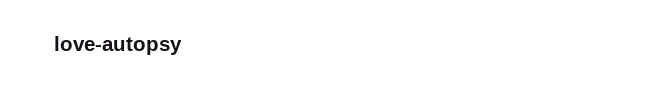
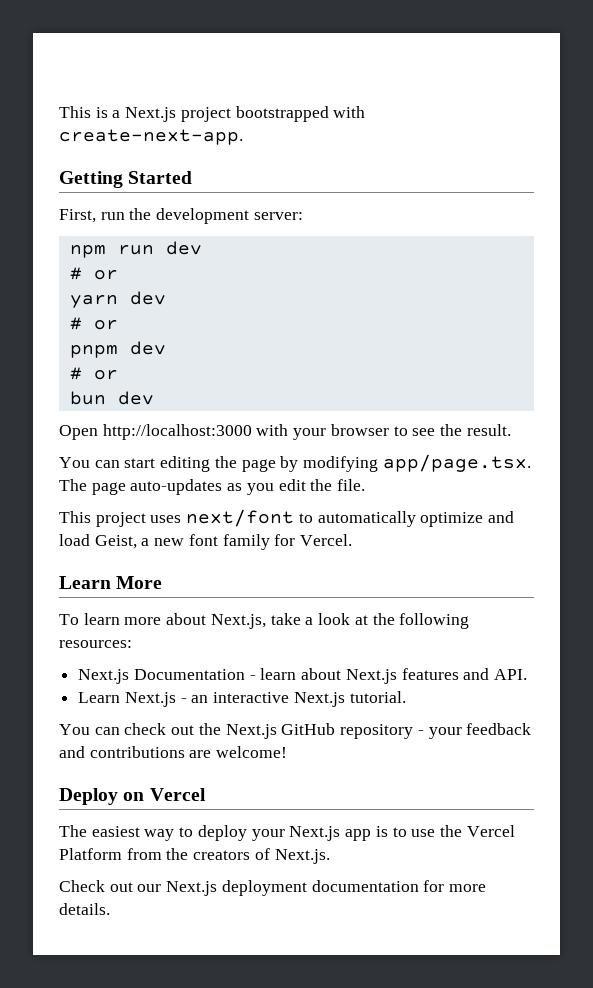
[54,36,182,55] love-autopsy -> [59,106,366,122] [59,129,243,145] [59,171,193,188] [59,208,303,224] [69,241,202,258] [69,267,118,280] [69,291,166,308] [69,317,118,330] [69,341,166,358] [69,367,118,380] [69,391,154,405] [59,424,511,440] [59,454,531,472] [59,479,366,495] [59,509,515,527] [59,534,353,550] [59,576,163,589] [59,613,470,629] [59,640,132,648] [78,668,528,684] [78,691,406,707] [59,723,532,739] [59,746,288,758] [59,788,206,805] [59,825,515,841] [59,848,330,864] [59,880,487,896] [59,903,110,915] This is a Next.js project bootstrapped with create-next-app. // Getting Started // First, run the development server: // npm run dev // # or // yarn dev // # or // pnpm dev // # or // bun dev // Open http://localhost:3000 with your browser to see the result. // You can start editing the page by modifying app/page.tsx. The page auto-updates as you edit the file. // This project uses next/font to automatically optimize and load Geist, a new font family for Vercel. // Learn More // To learn more about Next.js, take a look at the following resources: // Next.js Documentation - learn about Next.js features and API. // Learn Next.js - an interactive Next.js tutorial. // You can check out the Next.js GitHub repository - your feedback and contributions are welcome! // Deploy on Vercel // The easiest way to deploy your Next.js app is to use the Vercel Platform from the creators of Next.js. // Check out our Next.js deployment documentation for more details.

